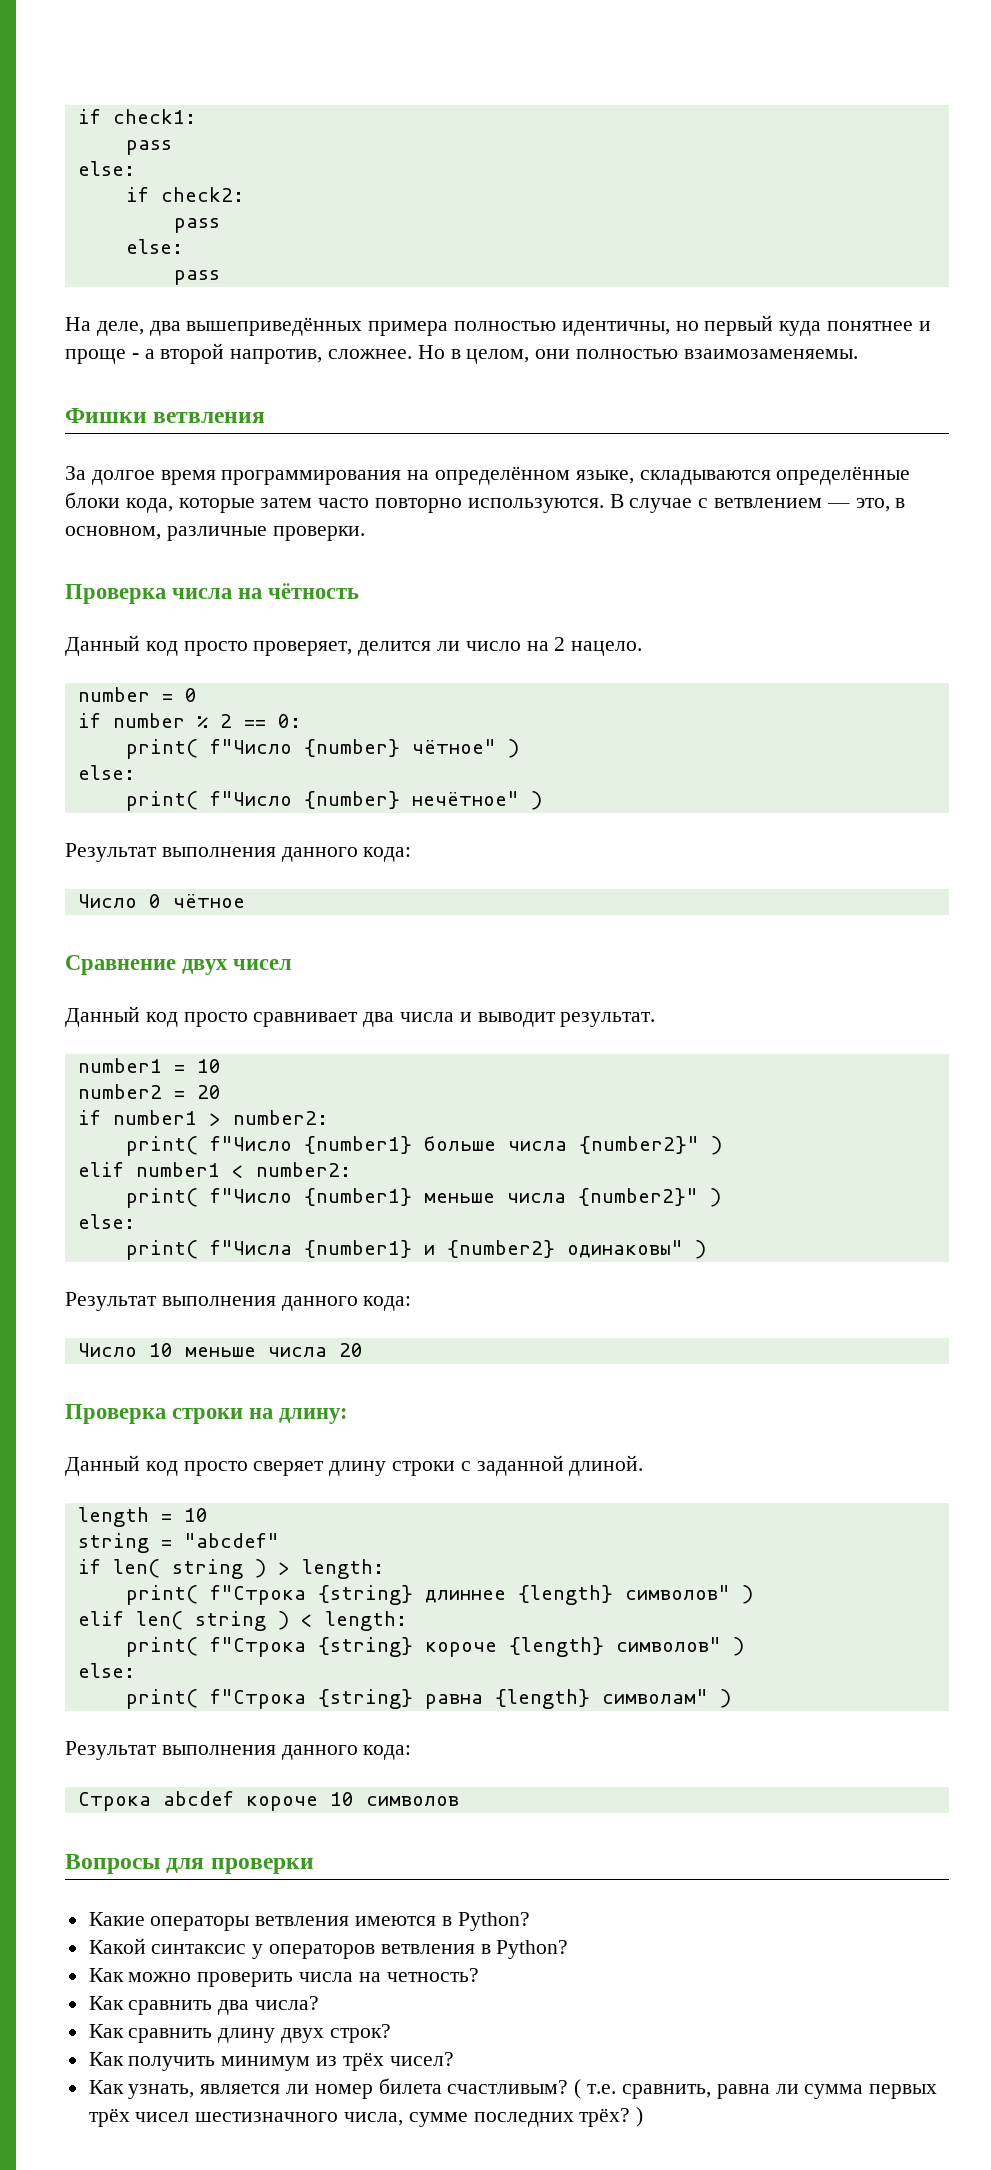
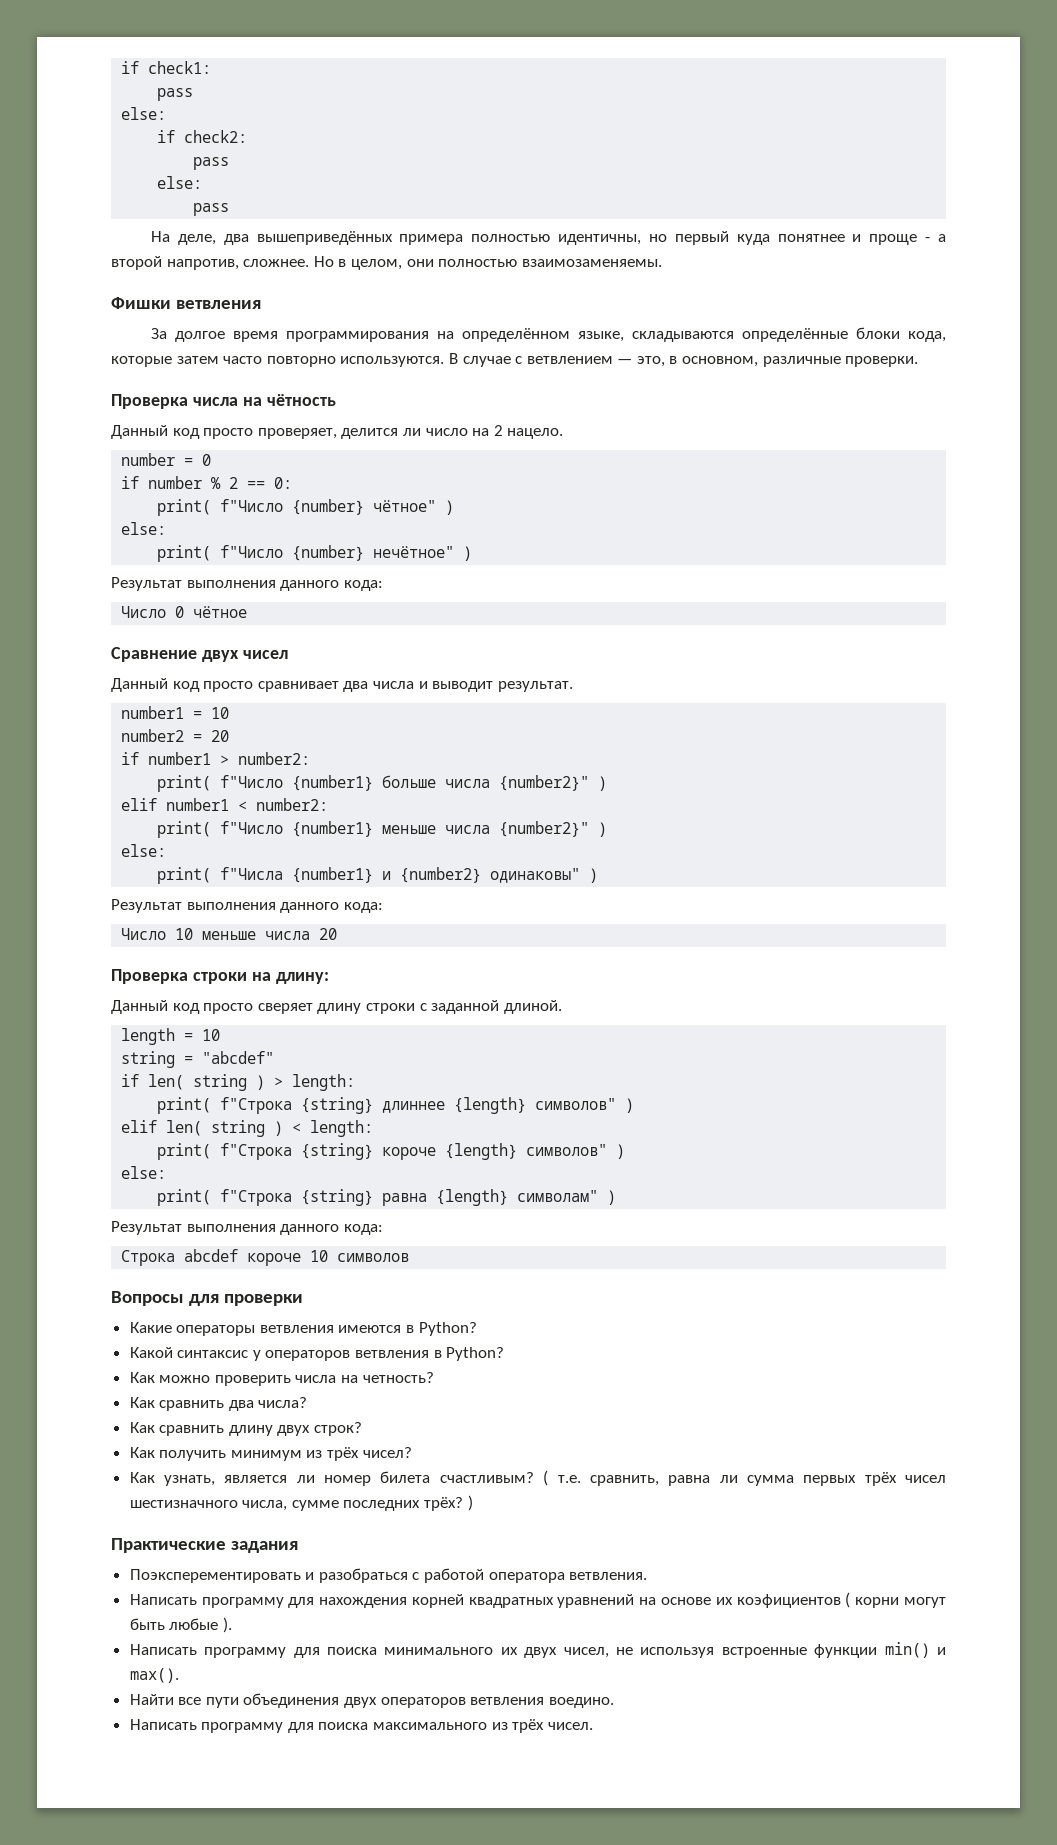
(644, 2117) none -> [111,1538,298,1553] [129,1568,648,1583] [129,1592,946,1608] [129,1617,232,1633] [129,1642,946,1658] [129,1668,179,1683] [129,1693,614,1708] [129,1719,593,1733] // Практические задания // Поэксперементировать и разобраться с работой оператора ветвления. // Написать программу для нахождения корней квадратных уравнений на основе их коэфициентов ( корни могут быть любые ). // Написать программу для поиска минимального их двух чисел, не используя встроенные функции min() и max(). // Найти все пути объединения двух операторов ветвления воедино. // Написать программу для поиска максимального из трёх чисел.

